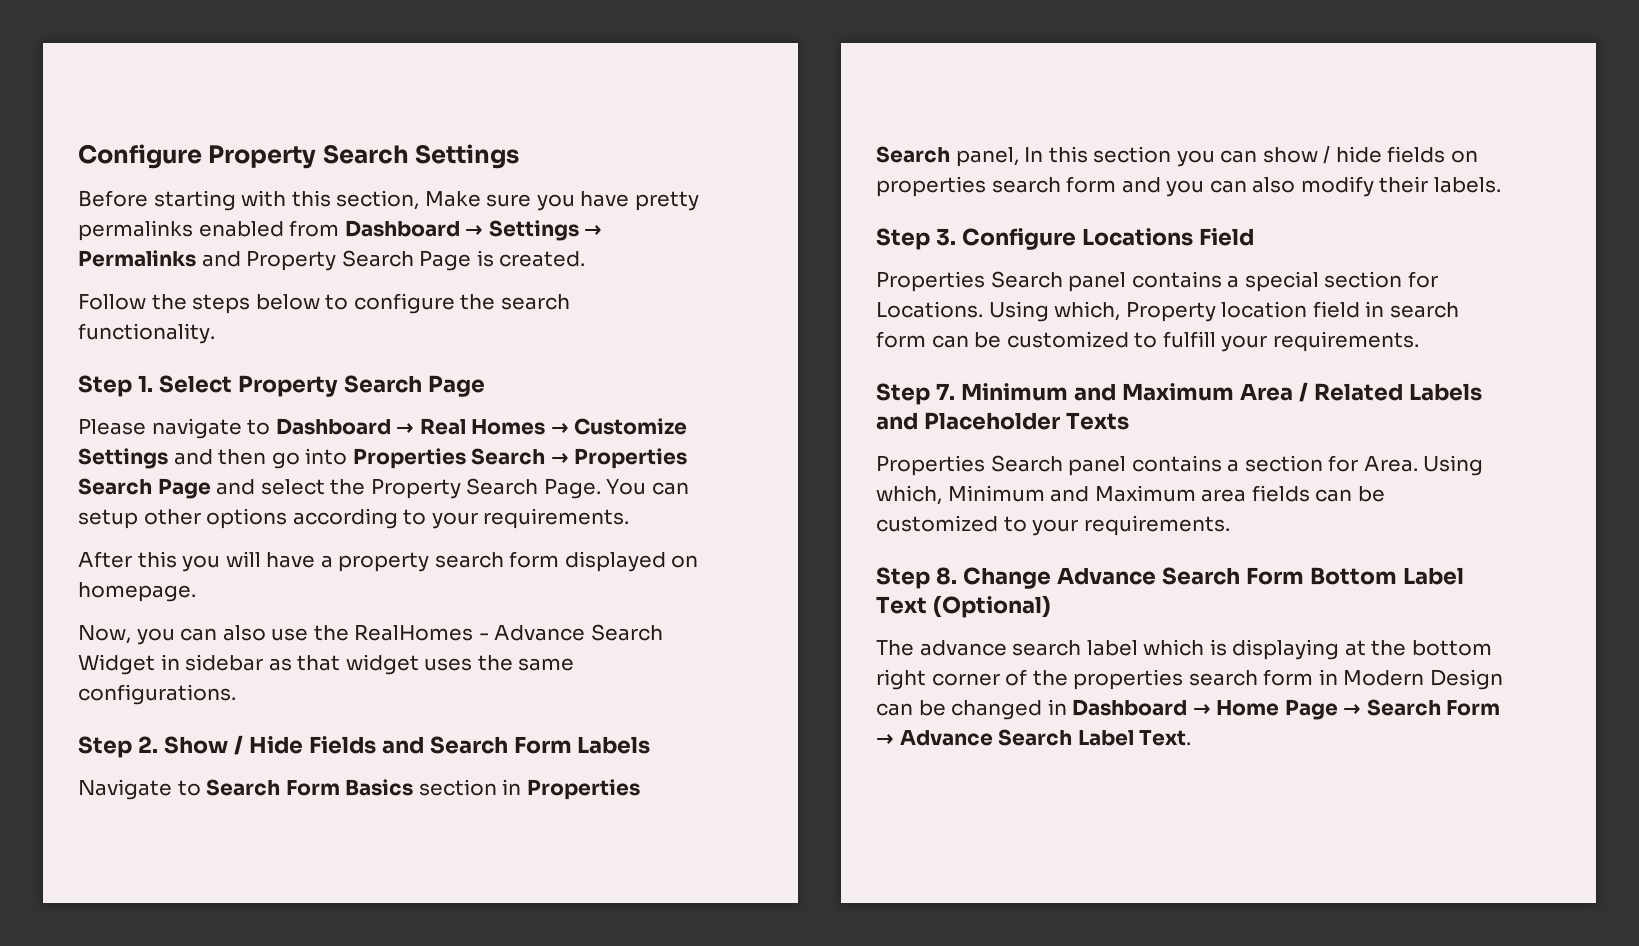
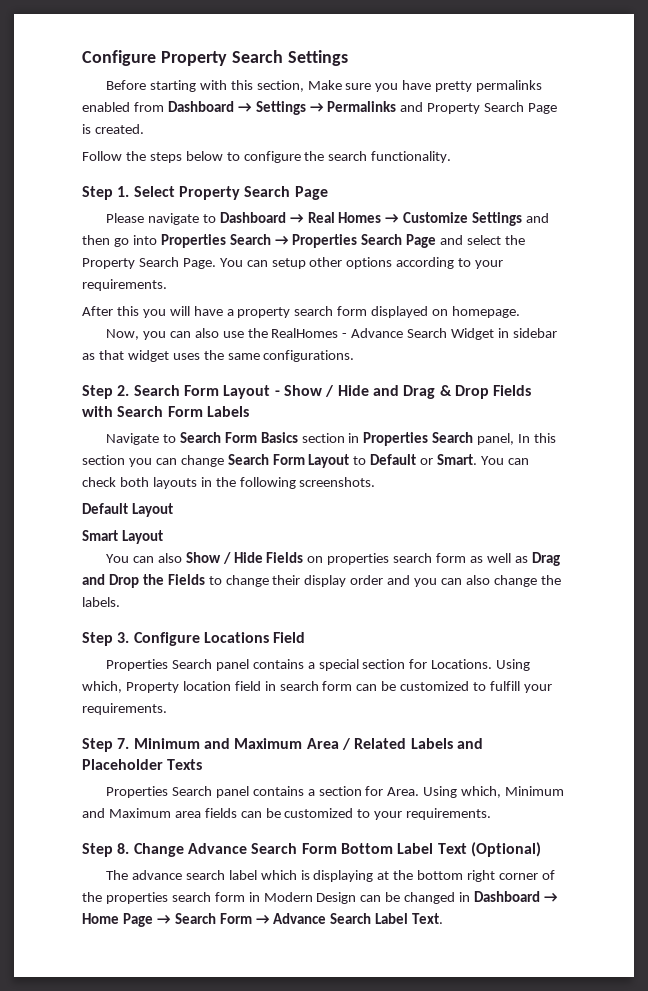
[163,735,424,755] Show / Hide Fields and -> [133,385,532,399] [82,406,113,417] Search Form Layout - Show / Hide and Drag & Drop Fields with
[1262,146,1478,164] [876,176,1117,197] show / hide fields on properties search form -> [180,454,529,468] [82,477,376,489] [82,503,173,517] [82,530,163,544] [105,552,560,566] [82,574,384,588] change Search Form Layout to Default or Smart. You can check both layouts in the following screenshots. // Default Layout // Smart Layout // You can also Show / Hide Fields on properties search form as well as Drag and Drop the Fields to change their display order
[1300,176,1429,197] modify their -> [493,575,561,587] change the

